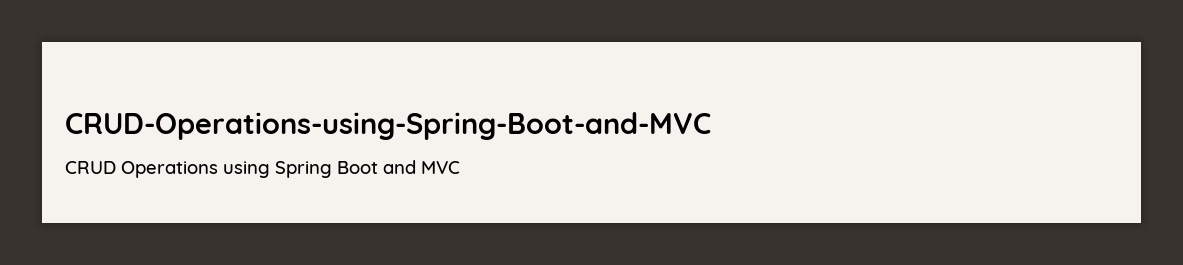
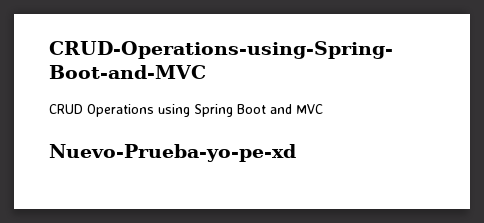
(460, 167) none -> [49,144,296,162] // Nuevo-Prueba-yo-pe-xd

